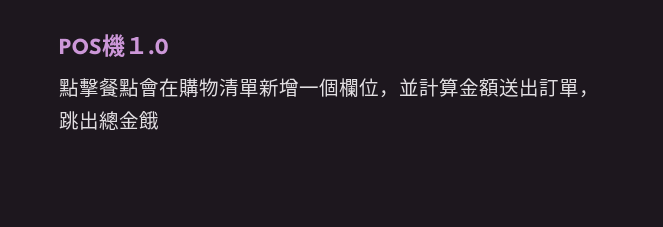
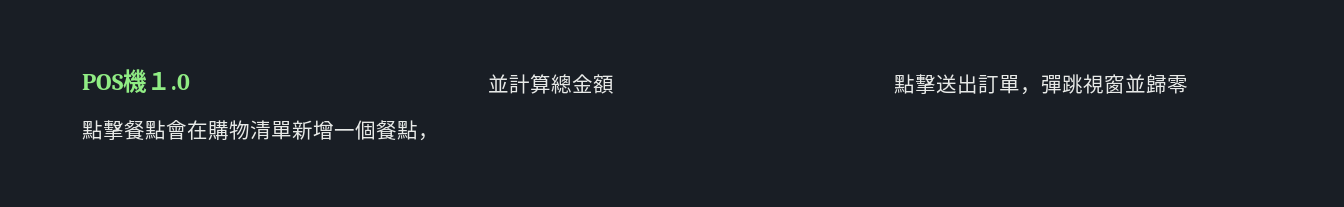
[339,78,379,97] 欄位 -> [376,120,418,140] 餐點
(459, 87) none -> [551,74,572,94] 總
(499, 87) none -> [894,74,936,95] // 點擊
[59,111,159,130] 跳出總金餓 -> [1041,74,1188,94] 彈跳視窗並歸零

